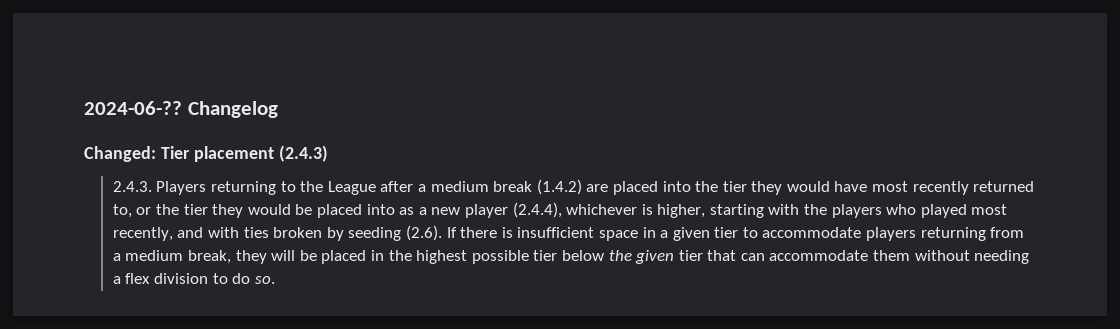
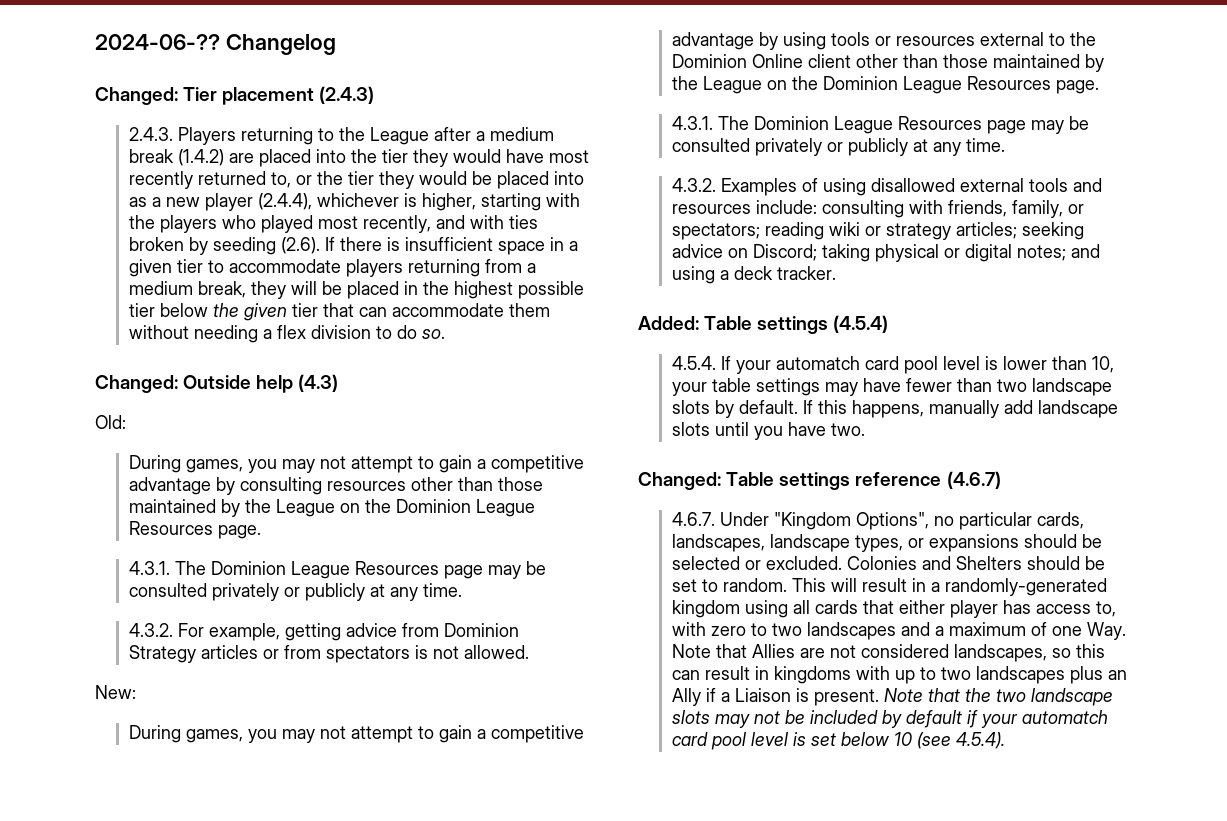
(275, 280) none -> [95,374,339,393] [95,415,126,429] [128,455,584,473] [128,477,543,495] [128,499,535,517] [128,521,261,539] [128,561,546,579] [128,583,462,601] [128,623,519,641] [128,645,529,663] [95,685,136,699] [128,725,584,743] [671,32,1096,50] [671,54,1104,72] [671,76,1099,94] [671,116,1089,134] [671,138,1005,156] [671,178,1102,196] [671,200,1084,218] [671,222,1084,240] [671,244,1100,262] [671,266,836,284] [638,315,889,334] [671,356,1114,374] [671,378,1112,396] [671,400,1118,418] [671,422,865,440] [638,471,1001,490] [671,512,1084,530] [671,534,1102,552] [671,556,1105,570] [671,578,1107,596] [671,600,1116,618] [671,622,1126,640] [671,644,1105,662] [671,666,1127,684] [671,688,1113,706] [671,710,1108,728] [671,732,1005,750] // Changed: Outside help (4.3) // Old: // During games, you may not attempt to gain a competitive advantage by consulting resources other than those maintained by the League on the Dominion League Resources page. // 4.3.1. The Dominion League Resources page may be consulted privately or publicly at any time. // 4.3.2. For example, getting advice from Dominion Strategy articles or from spectators is not allowed. // New: // During games, you may not attempt to gain a competitive advantage by using tools or resources external to the Dominion Online client other than those maintained by the League on the Dominion League Resources page. // 4.3.1. The Dominion League Resources page may be consulted privately or publicly at any time. // 4.3.2. Examples of using disallowed external tools and resources include: consulting with friends, family, or spectators; reading wiki or strategy articles; seeking advice on Discord; taking physical or digital notes; and using a deck tracker. // Added: Table settings (4.5.4) // 4.5.4. If your automatch card pool level is lower than 10, your table settings may have fewer than two landscape slots by default. If this happens, manually add landscape slots until you have two. // Changed: Table settings reference (4.6.7) // 4.6.7. Under "Kingdom Options", no particular cards, landscapes, landscape types, or expansions should be selected or excluded. Colonies and Shelters should be set to random. This will result in a randomly-generated kingdom using all cards that either player has access to, with zero to two landscapes and a maximum of one Way. Note that Allies are not considered landscapes, so this can result in kingdoms with up to two landscapes plus an Ally if a Liaison is present. Note that the two landscape slots may not be included by default if your automatch card pool level is set below 10 (see 4.5.4).

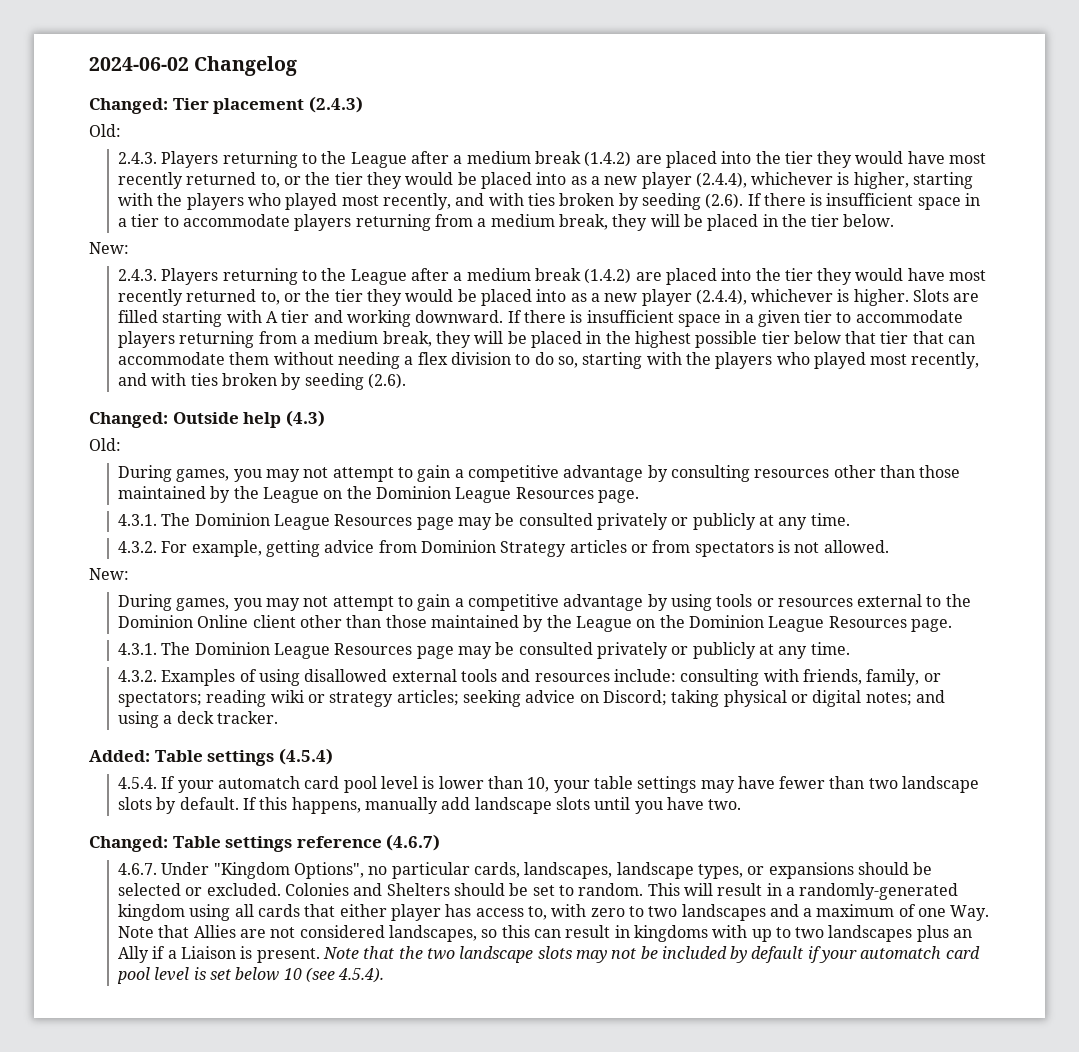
[95,34,220,50] 2024-06-?? -> [89,57,189,71] 2024-06-02
(375, 95) none -> [89,124,121,137] // Old:
(578, 246) none -> [131,214,895,231] [89,242,129,254] [118,268,987,285] [118,289,980,306] [118,310,754,327] tier to accommodate players returning from a medium break, they will be placed in the tier below. // New: // 2.4.3. Players returning to the League after a medium break (1.4.2) are placed into the tier they would have most recently returned to, or the tier they would be placed into as a new player (2.4.4), whichever is higher. Slots are filled starting with A tier and working downward. If there is insufficient space in a
[212,303,287,321] the given -> [845,331,877,344] that
[421,329,445,339] so. -> [557,352,980,369] [118,373,406,390] so, starting with the players who played most recently, and with ties broken by seeding (2.6).

